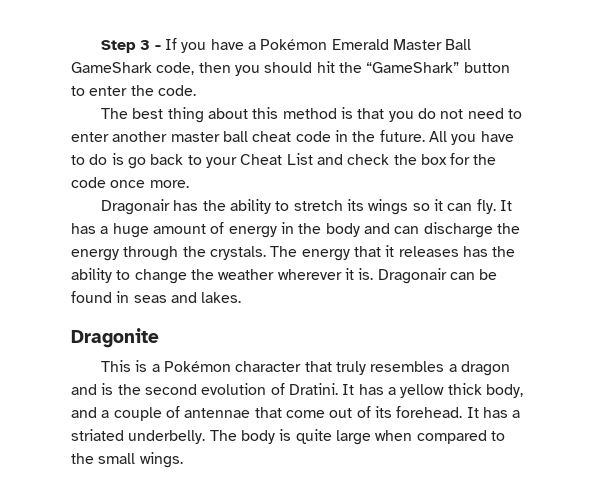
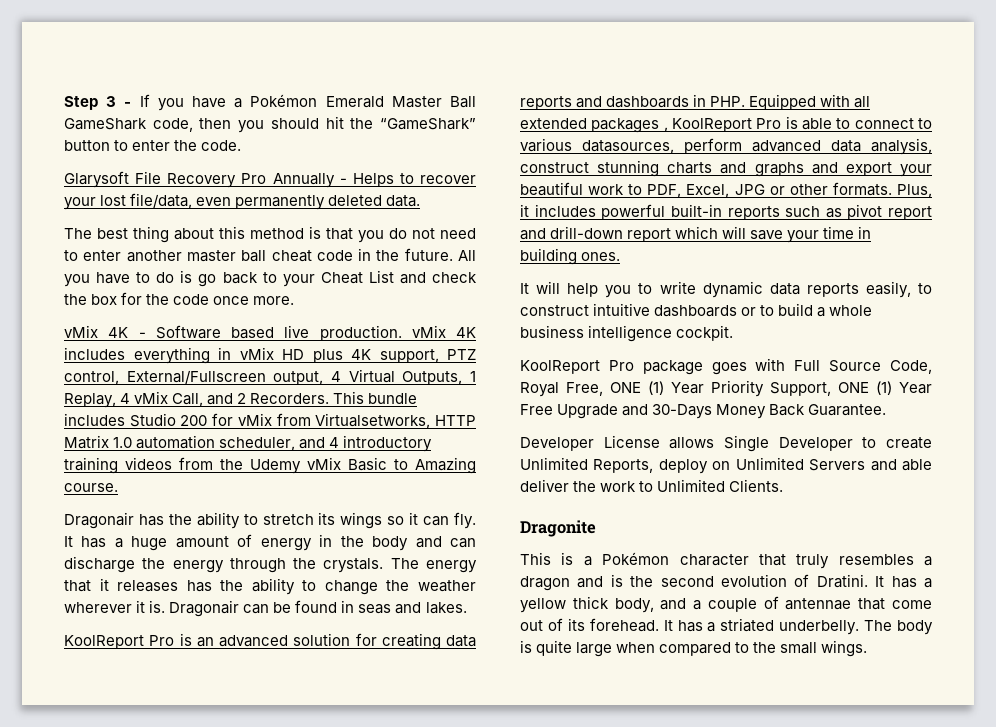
(196, 90) none -> [64,171,476,188] [64,193,421,210] // Glarysoft File Recovery Pro Annually - Helps to recover your lost file/data, even permanently deleted data.
(189, 184) none -> [64,325,476,341] [64,347,476,364] [64,369,477,385] [64,391,418,408] [64,413,477,429] [64,435,433,452] [64,457,476,474] [64,483,118,492] // vMix 4K - Software based live production. vMix 4K includes everything in vMix HD plus 4K support, PTZ control, External/Fullscreen output, 4 Virtual Outputs, 1 Replay, 4 vMix Call, and 2 Recorders. This bundle includes Studio 200 for vMix from Virtualsetworks, HTTP Matrix 1.0 automation scheduler, and 4 introductory training videos from the Udemy vMix Basic to Amazing course.
(242, 297) none -> [64,633,476,650] [520,94,871,110] [520,116,932,133] [520,138,932,155] [520,160,932,177] [520,182,932,198] [520,204,932,220] [520,226,872,243] [520,248,621,265] [520,281,932,298] [520,303,873,317] [520,325,734,342] [520,358,933,375] [520,380,932,397] [520,404,887,419] [520,435,932,452] [520,457,933,474] [520,479,784,492] // KoolReport Pro is an advanced solution for creating data reports and dashboards in PHP. Equipped with all extended packages , KoolReport Pro is able to connect to various datasources, perform advanced data analysis, construct stunning charts and graphs and export your beautiful work to PDF, Excel, JPG or other formats. Plus, it includes powerful built-in reports such as pivot report and drill-down report which will save your time in building ones. // It will help you to write dynamic data reports easily, to construct intuitive dashboards or to build a whole business intelligence cockpit. // KoolReport Pro package goes with Full Source Code, Royal Free, ONE (1) Year Priority Support, ONE (1) Year Free Upgrade and 30-Days Money Back Guarantee. // Developer License allows Single Developer to create Unlimited Reports, deploy on Unlimited Servers and able deliver the work to Unlimited Clients.

